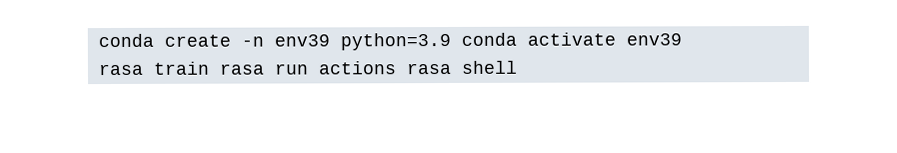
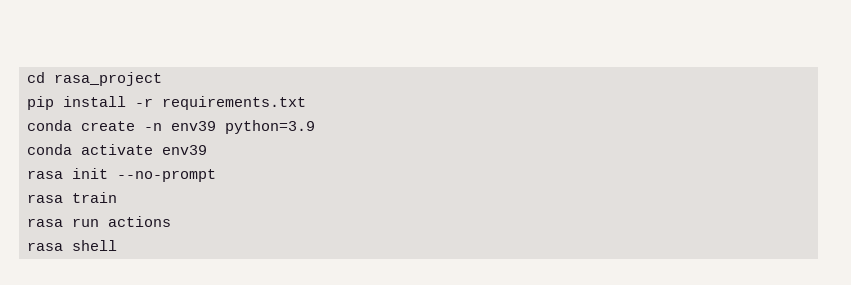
(98, 40) none -> [27,72,163,86] [27,96,307,110] cd rasa_project // pip install -r requirements.txt //
(452, 41) none -> (316, 127) //
(683, 39) none -> [27,168,217,182] // rasa init --no-prompt
(210, 68) none -> (118, 197) //
(397, 68) none -> (172, 221) //

